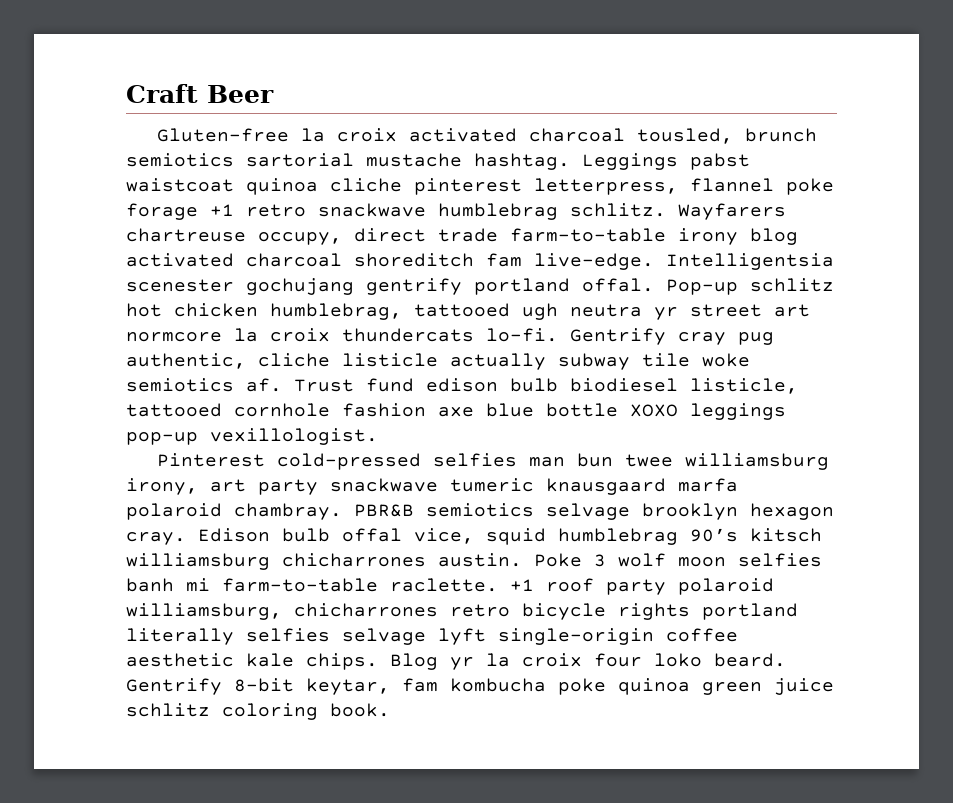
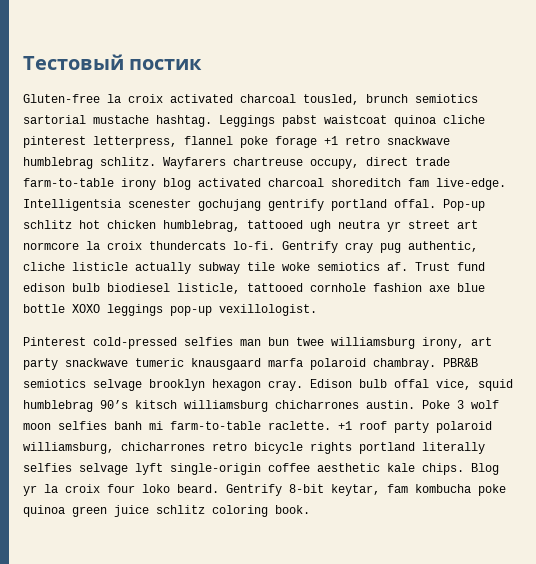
[126,84,274,103] Craft Beer -> [23,54,203,70] Тестовый постик

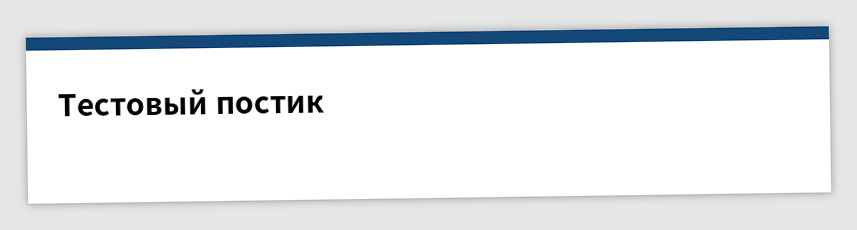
[23,94,478,105] [23,115,485,127] [23,136,450,148] [23,157,450,169] [23,178,506,190] [23,199,485,211] [23,220,478,232] [23,241,478,253] [23,262,485,274] [23,283,485,294] [23,304,317,316] [23,337,492,349] [23,358,478,370] [23,379,513,391] [23,400,499,412] [23,421,492,433] [23,442,485,454] [23,463,499,475] [23,484,506,496] [23,505,310,517] // Gluten-free la croix activated charcoal tousled, brunch semiotics sartorial mustache hashtag. Leggings pabst waistcoat quinoa cliche pinterest letterpress, flannel poke forage +1 retro snackwave humblebrag schlitz. Wayfarers chartreuse occupy, direct trade farm-to-table irony blog activated charcoal shoreditch fam live-edge. Intelligentsia scenester gochujang gentrify portland offal. Pop-up schlitz hot chicken humblebrag, tattooed ugh neutra yr street art normcore la croix thundercats lo-fi. Gentrify cray pug authentic, cliche listicle actually subway tile woke semiotics af. Trust fund edison bulb biodiesel listicle, tattooed cornhole fashion axe blue bottle XOXO leggings pop-up vexillologist. // Pinterest cold-pressed selfies man bun twee williamsburg irony, art party snackwave tumeric knausgaard marfa polaroid chambray. PBR&B semiotics selvage brooklyn hexagon cray. Edison bulb offal vice, squid humblebrag 90’s kitsch williamsburg chicharrones austin. Poke 3 wolf moon selfies banh mi farm-to-table raclette. +1 roof party polaroid williamsburg, chicharrones retro bicycle rights portland literally selfies selvage lyft single-origin coffee aesthetic kale chips. Blog yr la croix four loko beard. Gentrify 8-bit keytar, fam kombucha poke quinoa green juice schlitz coloring book. -> (325, 105) none

